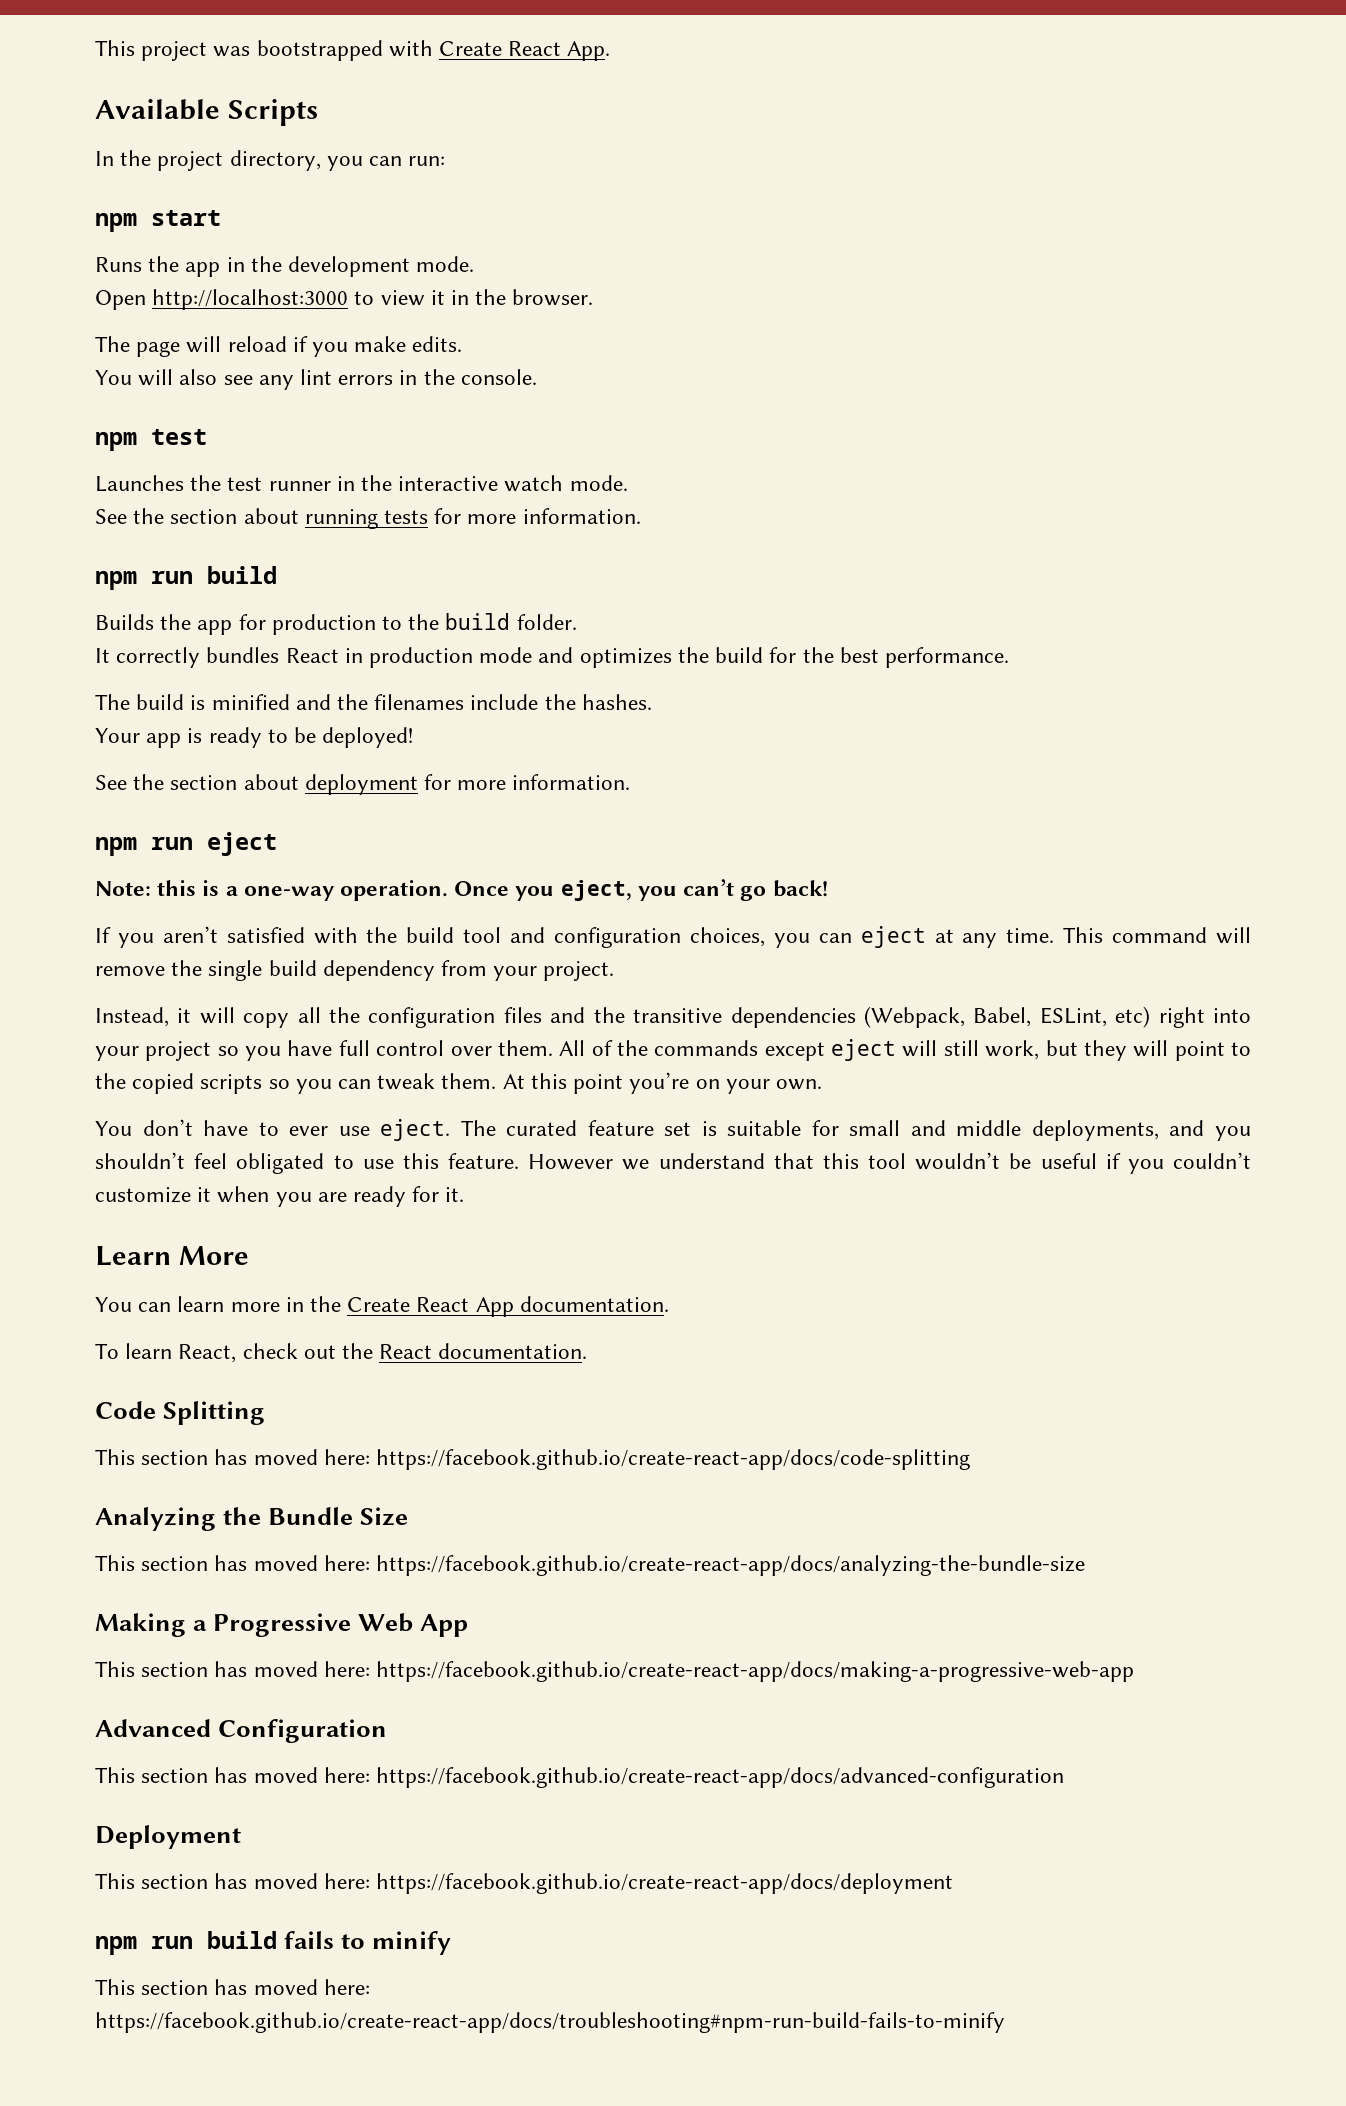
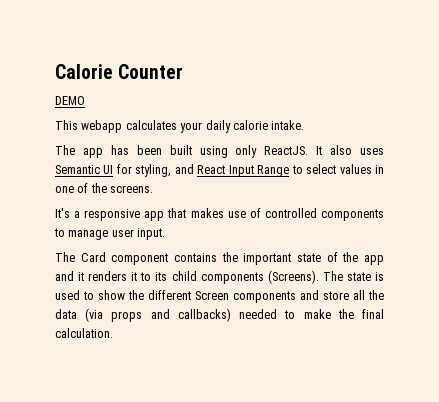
[95,40,611,61] [95,99,318,126] [95,150,446,171] [95,210,221,232] [95,256,475,277] [95,289,594,310] [95,336,463,357] [95,369,537,390] [95,429,207,451] [95,475,628,492] [95,508,641,529] [95,566,277,590] [95,613,577,635] [95,647,1009,668] [95,694,652,710] [95,727,414,748] [95,774,631,795] [95,832,277,856] [95,879,828,901] [95,926,1252,948] [95,960,615,981] [95,1006,1251,1028] [95,1039,1251,1061] [95,1072,822,1094] [95,1119,1251,1141] [95,1152,1251,1174] [95,1186,465,1207] [95,1246,249,1266] [95,1296,669,1317] [95,1343,588,1363] [95,1401,266,1425] [95,1449,971,1470] [95,1507,409,1531] [95,1555,1086,1576] [95,1613,469,1637] [95,1661,1135,1682] [95,1719,388,1743] [95,1767,1065,1788] [95,1825,241,1849] [95,1873,954,1894] [95,1931,452,1955] [95,1979,370,1995] [95,2012,1005,2033] This project was bootstrapped with Create React App. // Available Scripts // In the project directory, you can run: // npm start // Runs the app in the development mode. // Open http://localhost:3000 to view it in the browser. // The page will reload if you make edits. // You will also see any lint errors in the console. // npm test // Launches the test runner in the interactive watch mode. // See the section about running tests for more information. // npm run build // Builds the app for production to the build folder. // It correctly bundles React in production mode and optimizes the build for the best performance. // The build is minified and the filenames include the hashes. // Your app is ready to be deployed! // See the section about deployment for more information. // npm run eject // Note: this is a one-way operation. Once you eject, you can’t go back! // If you aren’t satisfied with the build tool and configuration choices, you can eject at any time. This command will remove the single build dependency from your project. // Instead, it will copy all the configuration files and the transitive dependencies (Webpack, Babel, ESLint, etc) right into your project so you have full control over them. All of the commands except eject will still work, but they will point to the copied scripts so you can tweak them. At this point you’re on your own. // You don’t have to ever use eject. The curated feature set is suitable for small and middle deployments, and you shouldn’t feel obligated to use this feature. However we understand that this tool wouldn’t be useful if you couldn’t customize it when you are ready for it. // Learn More // You can learn more in the Create React App documentation. // To learn React, check out the React documentation. // Code Splitting // This section has moved here: https://facebook.github.io/create-react-app/docs/code-splitting // Analyzing the Bundle Size // This section has moved here: https://facebook.github.io/create-react-app/docs/analyzing-the-bundle-size // Making a Progressive Web App // This section has moved here: https://facebook.github.io/create-react-app/docs/making-a-progressive-web-app // Advanced Configuration // This section has moved here: https://facebook.github.io/create-react-app/docs/advanced-configuration // Deployment // This section has moved here: https://facebook.github.io/create-react-app/docs/deployment // npm run build fails to minify // This section has moved here: https://facebook.github.io/create-react-app/docs/troubleshooting#npm-run-build-fails-to-minify -> [55,64,184,79] [55,96,85,105] [55,120,305,133] [55,145,384,158] [55,164,384,177] [55,183,154,193] [55,208,384,221] [54,228,166,240] [55,252,385,265] [55,270,384,284] [55,290,384,303] [55,308,384,322] [55,328,113,338] Calorie Counter // DEMO // This webapp calculates your daily calorie intake. // The app has been built using only ReactJS. It also uses Semantic UI for styling, and React Input Range to select values in one of the screens. // It's a responsive app that makes use of controlled components to manage user input. // The Card component contains the important state of the app and it renders it to its child components (Screens). The state is used to show the different Screen components and store all the data (via props and callbacks) needed to make the final calculation.

